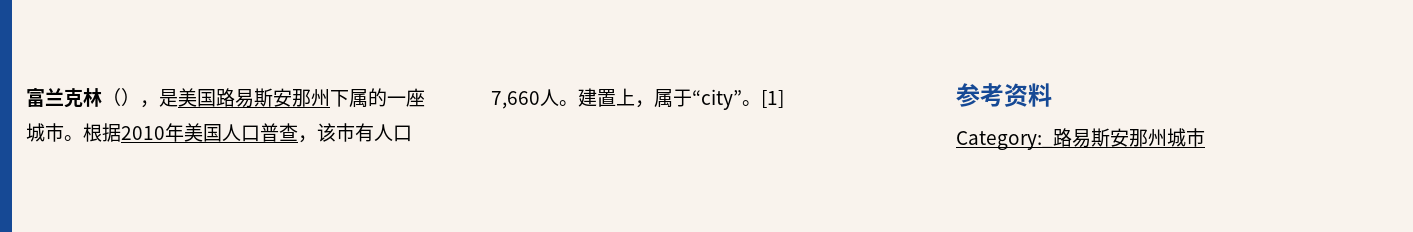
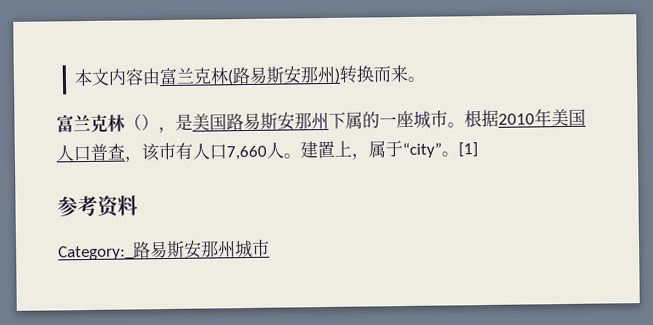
(26, 97) none -> [74,64,426,87] 本文内容由富兰克林(路易斯安那州)转换而来。 //

